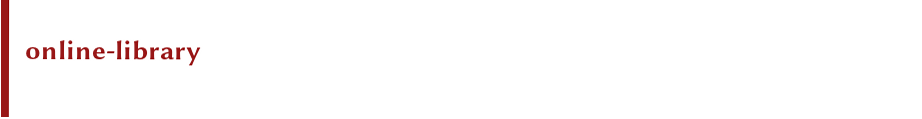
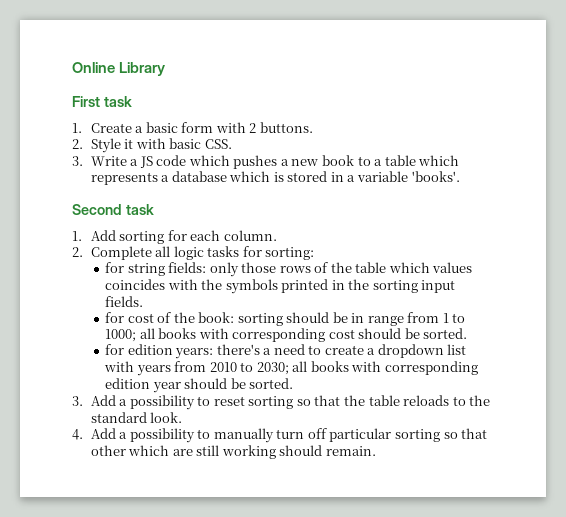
[24,40,202,66] online-library -> [72,62,166,76] [72,96,132,107] [72,122,313,133] [72,138,232,153] [72,155,460,169] [90,171,460,185] [72,204,154,215] [72,230,277,244] [72,246,315,260] [105,262,473,277] [105,279,456,294] [105,296,144,307] [105,312,466,326] [105,328,468,342] [105,344,467,359] [104,361,478,376] [105,378,294,393] [72,395,491,410] [90,412,183,423] [72,428,488,443] [90,445,376,459] Online Library // First task // 1. Create a basic form with 2 buttons. // 2. Style it with basic CSS. // 3. Write a JS code which pushes a new book to a table which represents a database which is stored in a variable 'books'. // Second task // 1. Add sorting for each column. // 2. Complete all logic tasks for sorting: // for string fields: only those rows of the table which values coincides with the symbols printed in the sorting input fields. // for cost of the book: sorting should be in range from 1 to 1000; all books with corresponding cost should be sorted. // for edition years: there's a need to create a dropdown list with years from 2010 to 2030; all books with corresponding edition year should be sorted. // 3. Add a possibility to reset sorting so that the table reloads to the standard look. // 4. Add a possibility to manually turn off particular sorting so that other which are still working should remain.

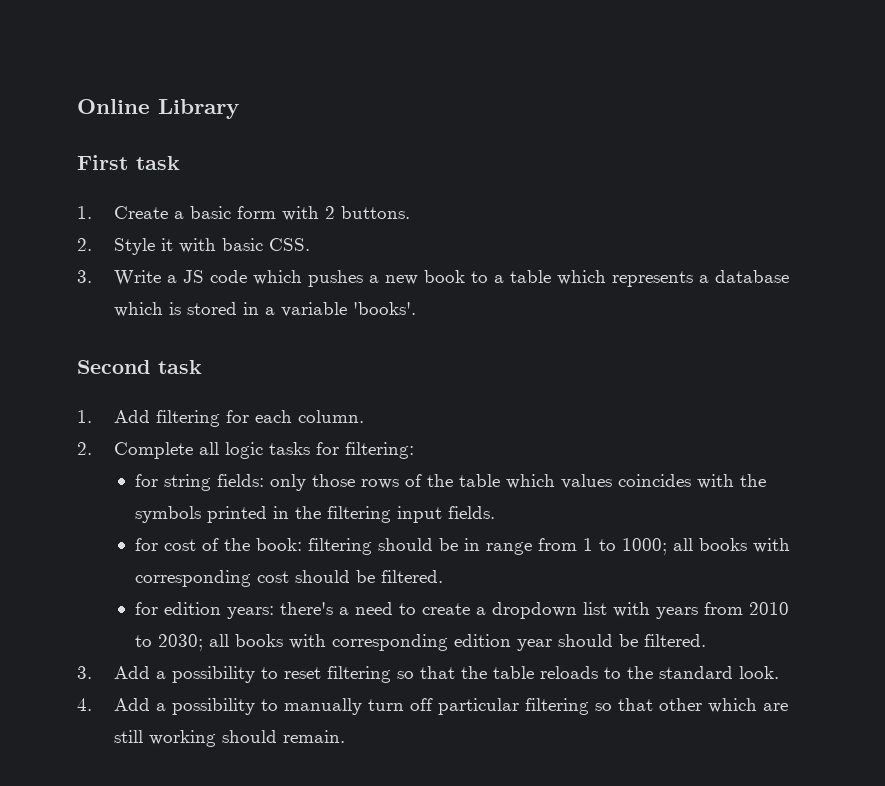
[119,231,165,244] sorting -> [155,410,220,427] filtering
[265,247,315,260] sorting: -> [344,442,414,459] filtering:
[372,280,418,293] sorting -> [326,506,391,523] filtering
[237,313,283,326] sorting -> [307,538,372,555] filtering
[423,328,468,339] sorted. -> [380,570,443,583] filtered.
[249,378,294,389] sorted. -> [643,634,706,647] filtered.
[248,396,294,409] sorting -> [326,666,391,683] filtering
[394,429,440,442] sorting -> [524,698,589,715] filtering

